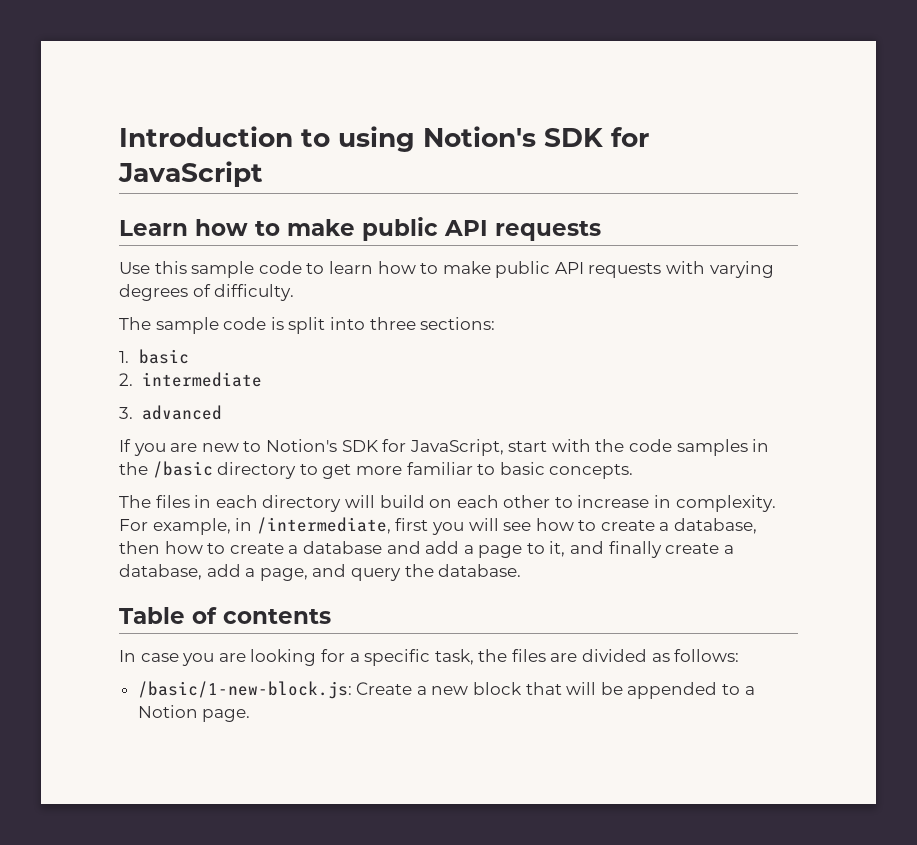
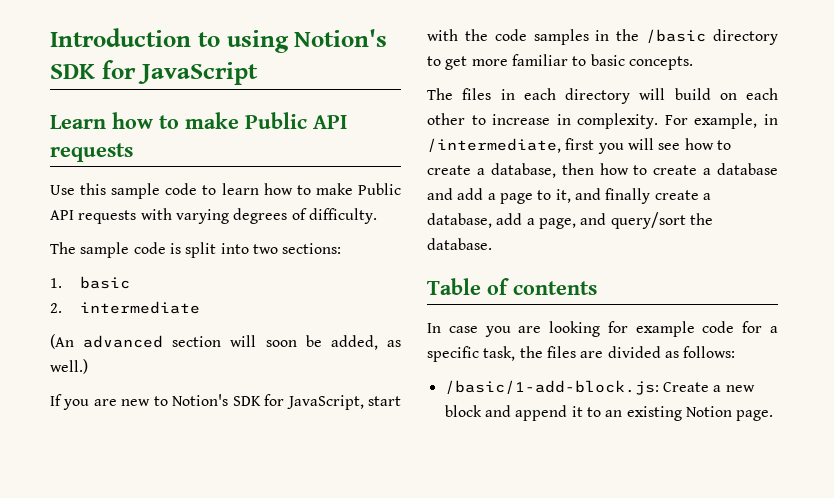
[362,217,438,241] public -> [245,112,307,129] Public
[495,261,551,278] public -> [358,183,401,195] Public
[369,317,416,330] three -> [252,244,278,254] two
[119,407,133,419] 3. -> [50,334,74,349] (An
(222, 412) none -> [172,335,401,350] [50,359,88,374] section will soon be added, as well.)
[350,568,401,581] query -> [610,212,686,229] query/sort
(345, 655) none -> [635,321,763,337] example code for
[137,681,352,699] /basic/1-new-block.js: -> [444,380,659,395] /basic/1-add-block.js:
[525,682,755,699] that will be appended to a -> [484,405,682,421] and append it to an existing

